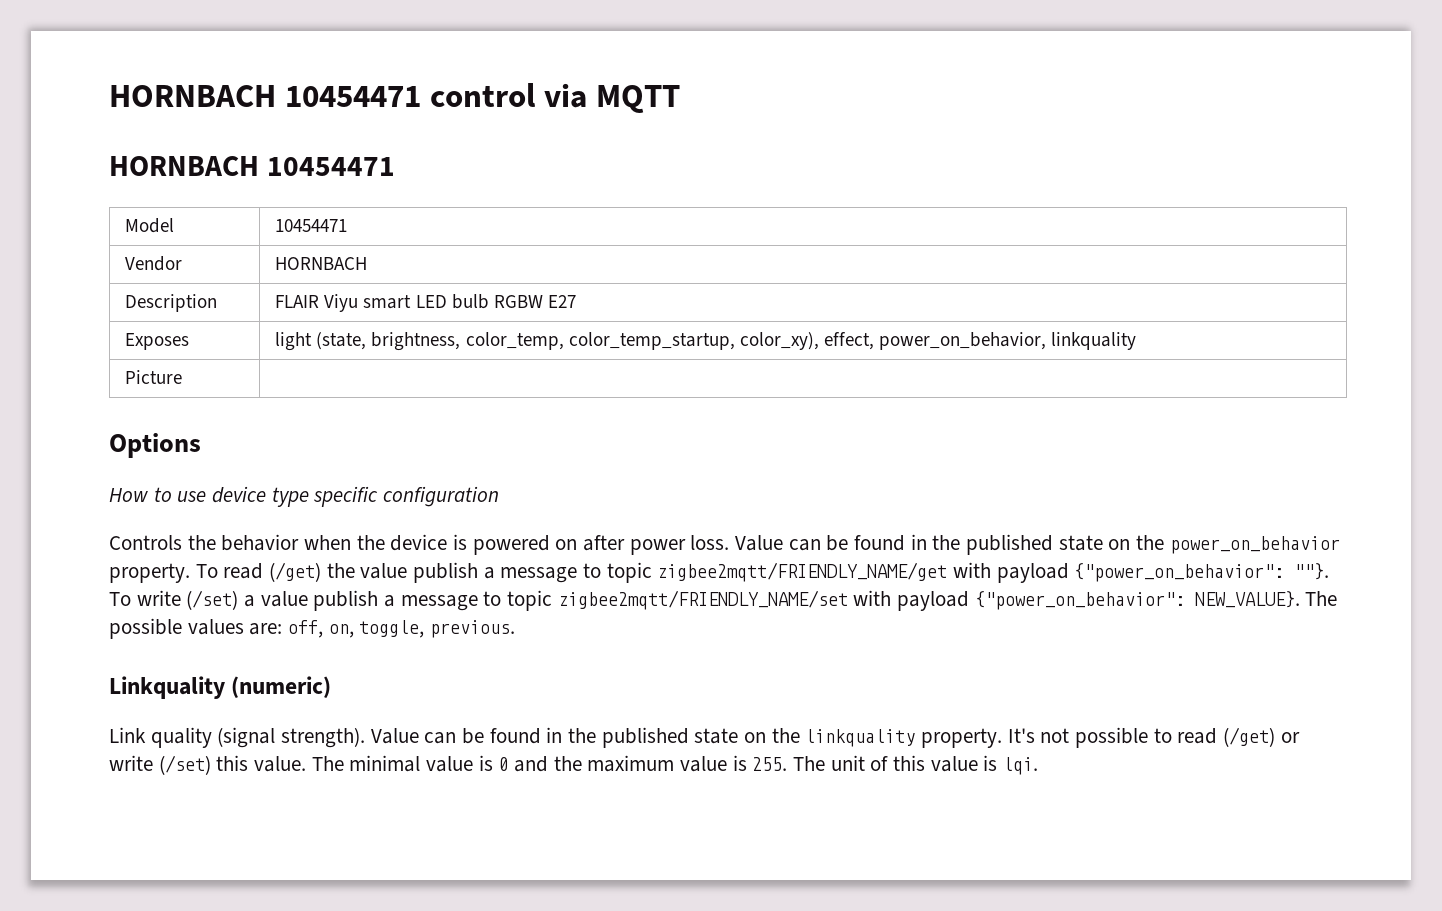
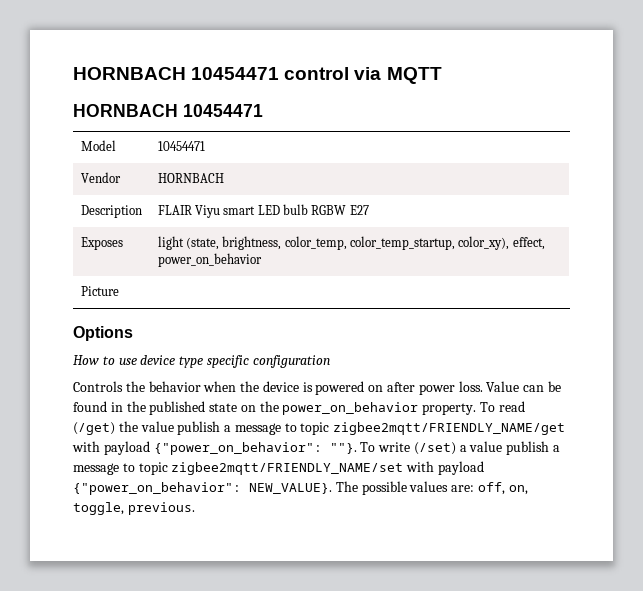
[879,332,1137,350] power_on_behavior, linkquality -> [157,253,262,267] power_on_behavior
[109,676,332,699] [109,727,1300,748] [109,755,1039,775] // Linkquality (numeric) // Link quality (signal strength). Value can be found in the published state on the linkquality property. It's not possible to read (/get) or write (/set) this value. The minimal value is 0 and the maximum value is 255. The unit of this value is lqi. -> (195, 508) none

